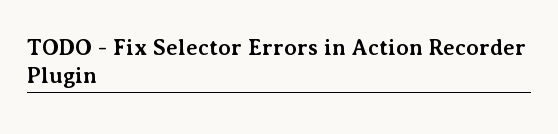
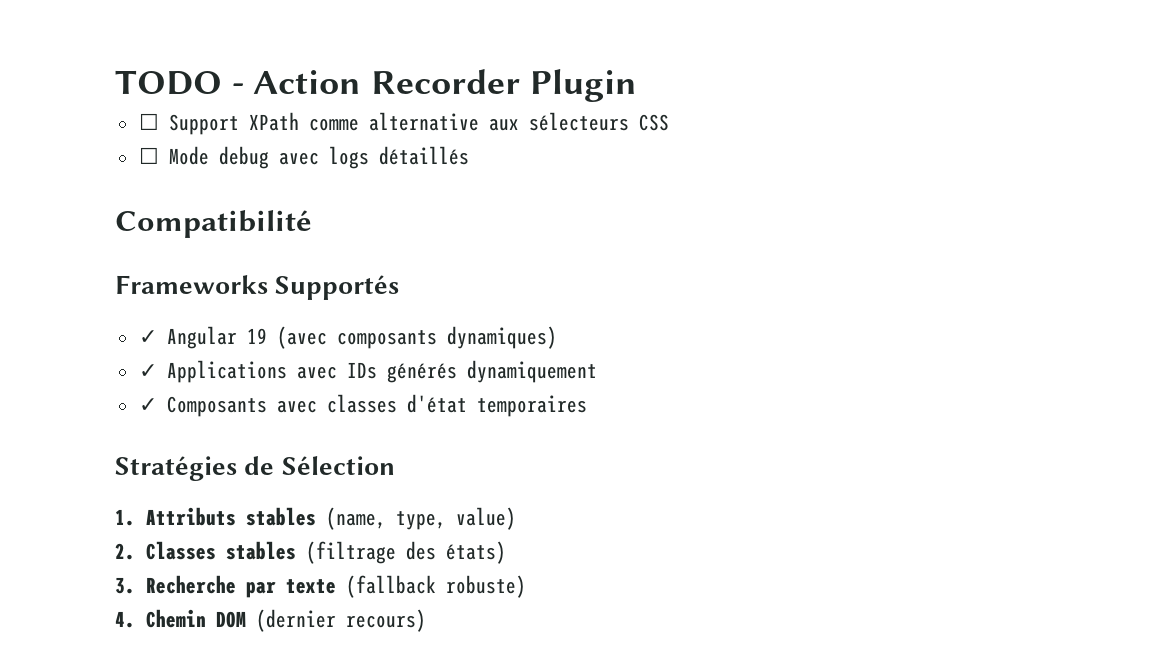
[113,39,346,55] Fix Selector Errors in -> (244, 88) none
(97, 77) none -> [138,112,669,135] [138,146,469,169] [115,210,312,238] [115,275,400,300] [138,326,557,349] [138,360,597,383] [138,394,587,417] [115,456,395,481] [115,507,516,530] [115,541,506,564] [115,575,526,598] [115,609,426,632] // ☐ Support XPath comme alternative aux sélecteurs CSS // ☐ Mode debug avec logs détaillés // Compatibilité // Frameworks Supportés // ✓ Angular 19 (avec composants dynamiques) // ✓ Applications avec IDs générés dynamiquement // ✓ Composants avec classes d'état temporaires // Stratégies de Sélection // 1. Attributs stables (name, type, value) // 2. Classes stables (filtrage des états) // 3. Recherche par texte (fallback robuste) // 4. Chemin DOM (dernier recours)

